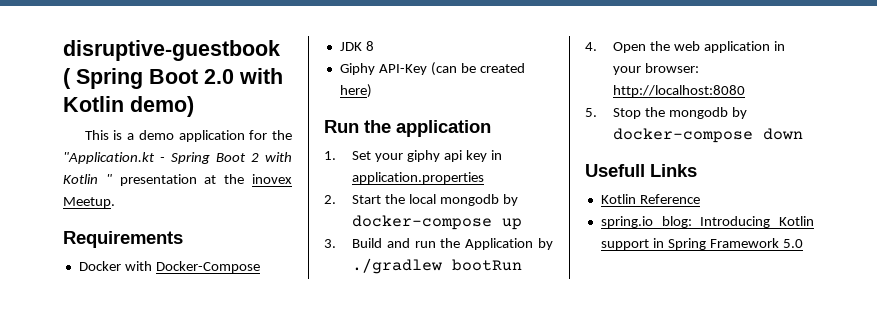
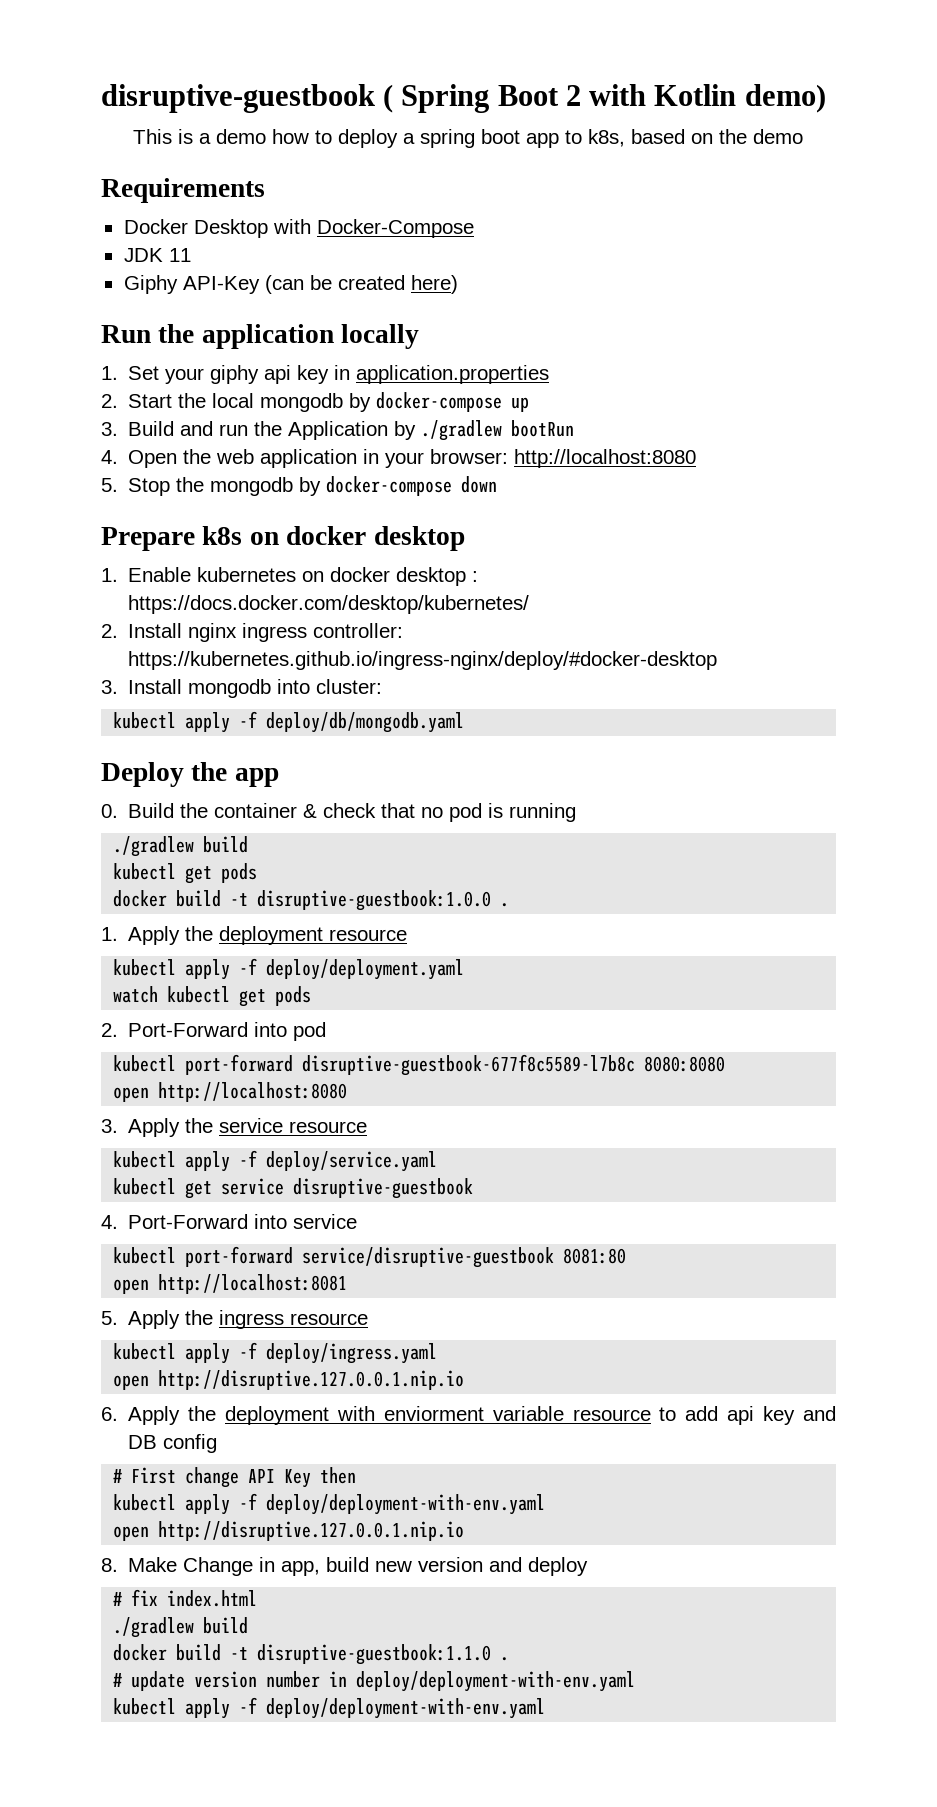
[204,69,234,84] 2.0 -> [565,85,581,106] 2
[178,130,292,142] [63,152,292,164] [63,174,293,186] [63,197,115,208] application for the "Application.kt - Spring Boot 2 with Kotlin " presentation at the inovex Meetup. -> [272,129,804,148] how to deploy a spring boot app to k8s, based on the demo
(121, 266) none -> [193,219,268,238] Desktop
[365,41,374,51] 8 -> [168,248,191,262] 11
(491, 128) none -> [341,324,420,349] locally
[585,164,697,177] [600,194,700,204] [600,216,814,228] [600,238,803,250] Usefull Links // Kotlin Reference // spring.io blog: Introducing Kotlin support in Spring Framework 5.0 -> [101,526,465,551] [101,567,479,586] [128,595,530,614] [101,623,404,642] [128,651,718,670] [101,679,383,698] [113,711,465,733] [101,762,279,787] [101,803,577,822] [113,836,249,857] [113,863,258,884] [113,890,510,911] [101,926,408,945] [113,958,465,980] [113,986,312,1007] [101,1022,327,1041] [113,1054,726,1076] [113,1082,348,1102] [101,1118,368,1137] [113,1150,438,1172] [113,1178,474,1199] [101,1214,358,1229] [113,1246,627,1268] [113,1274,348,1294] [101,1310,369,1329] [113,1342,438,1364] [113,1370,465,1390] [101,1406,836,1425] [128,1434,218,1453] [113,1467,357,1488] [113,1493,546,1515] [113,1521,465,1541] [101,1557,589,1576] [113,1589,258,1607] [113,1617,249,1638] [113,1644,510,1665] [113,1671,636,1692] [113,1697,546,1719] Prepare k8s on docker desktop // 1. Enable kubernetes on docker desktop : https://docs.docker.com/desktop/kubernetes/ // 2. Install nginx ingress controller: https://kubernetes.github.io/ingress-nginx/deploy/#docker-desktop // 3. Install mongodb into cluster: // kubectl apply -f deploy/db/mongodb.yaml // Deploy the app // 0. Build the container & check that no pod is running // ./gradlew build // kubectl get pods // docker build -t disruptive-guestbook:1.0.0 . // 1. Apply the deployment resource // kubectl apply -f deploy/deployment.yaml // watch kubectl get pods // 2. Port-Forward into pod // kubectl port-forward disruptive-guestbook-677f8c5589-l7b8c 8080:8080 // open http://localhost:8080 // 3. Apply the service resource // kubectl apply -f deploy/service.yaml // kubectl get service disruptive-guestbook // 4. Port-Forward into service // kubectl port-forward service/disruptive-guestbook 8081:80 // open http://localhost:8081 // 5. Apply the ingress resource // kubectl apply -f deploy/ingress.yaml // open http://disruptive.127.0.0.1.nip.io // 6. Apply the deployment with enviorment variable resource to add api key and DB config // # First change API Key then // kubectl apply -f deploy/deployment-with-env.yaml // open http://disruptive.127.0.0.1.nip.io // 8. Make Change in app, build new version and deploy // # fix index.html // ./gradlew build // docker build -t disruptive-guestbook:1.1.0 . // # update version number in deploy/deployment-with-env.yaml // kubectl apply -f deploy/deployment-with-env.yaml

